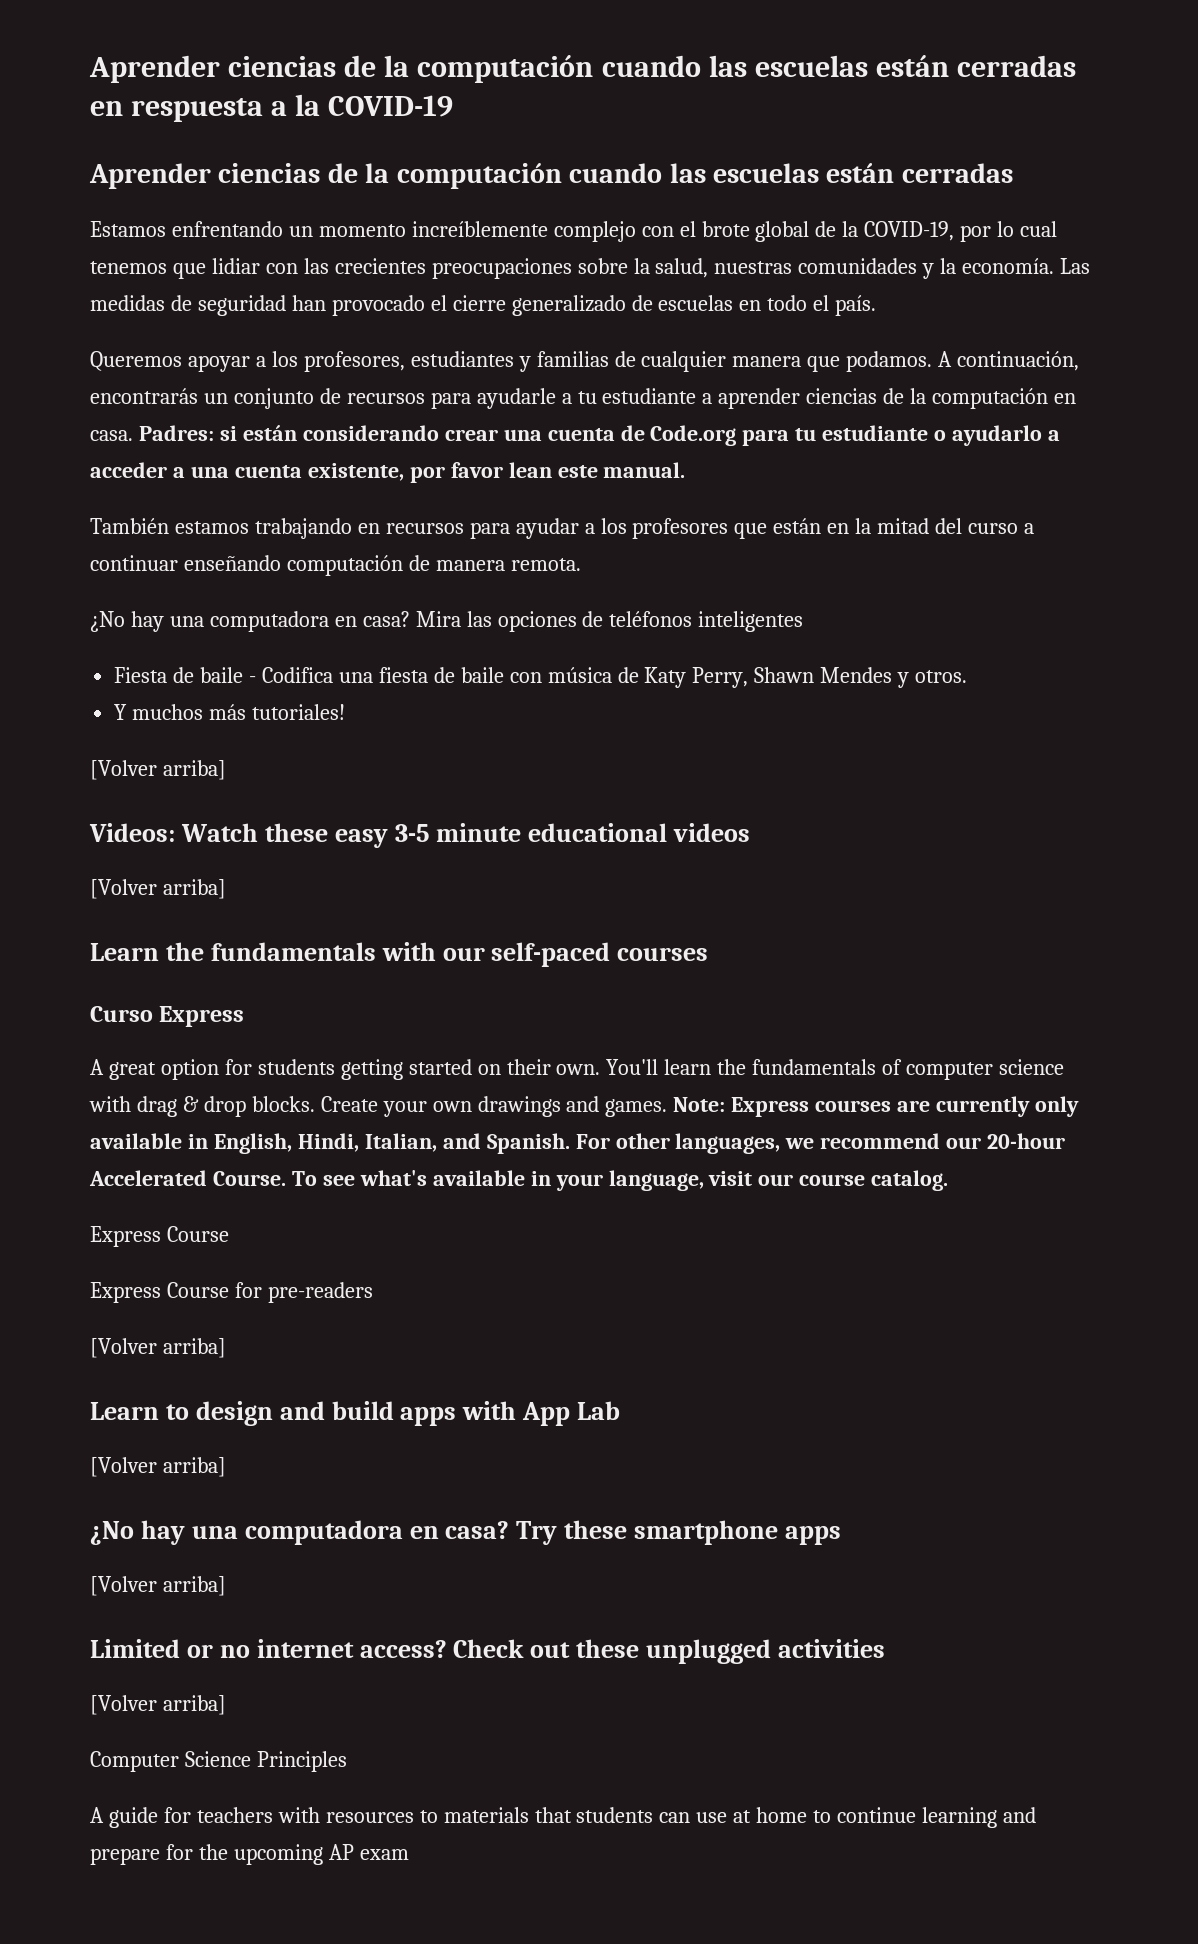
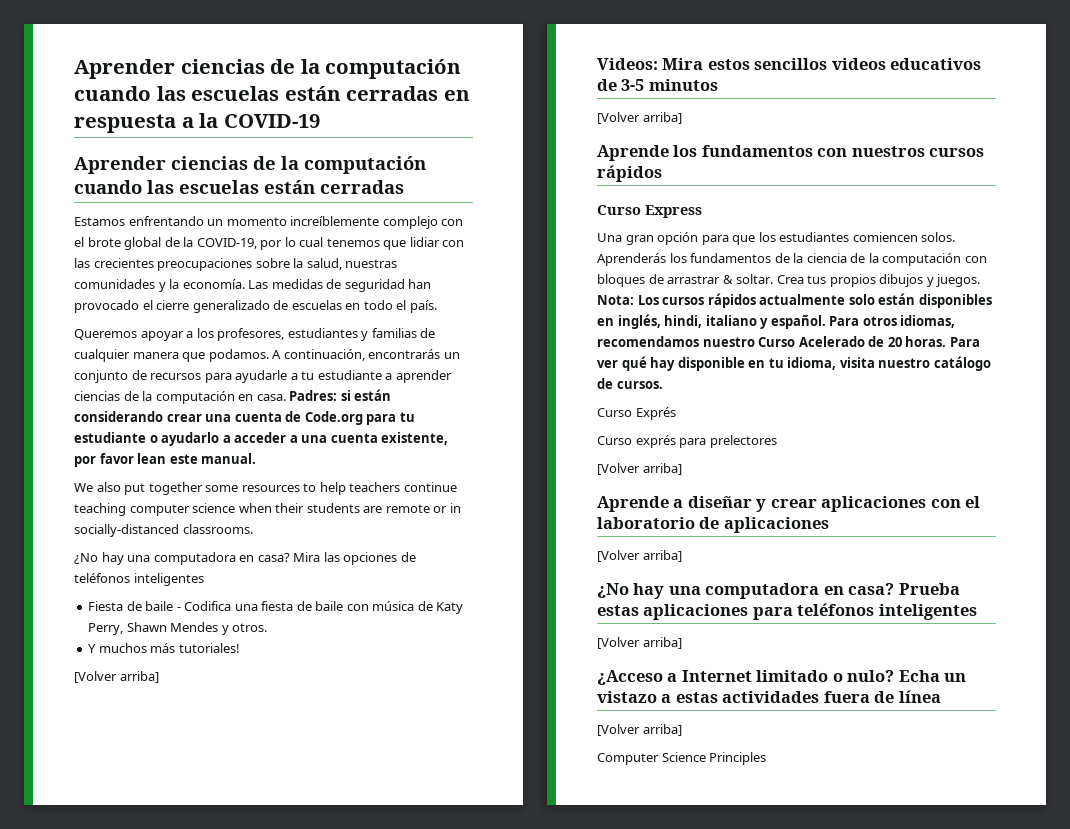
[90,518,1034,539] [90,555,581,576] También estamos trabajando en recursos para ayudar a los profesores que están en la mitad del curso a continuar enseñando computación de manera remota. -> [74,482,457,495] [74,503,461,516] [74,524,253,537] We also put together some resources to help teachers continue teaching computer science when their students are remote or in socially-distanced classrooms.
[180,823,751,848] [90,879,226,899] [90,942,709,967] [90,1006,245,1027] [90,1059,1065,1080] [89,1096,1080,1117] [90,1133,1066,1154] [89,1170,949,1191] [90,1226,229,1247] [90,1282,373,1303] [90,1338,226,1358] [90,1401,621,1426] Watch these easy 3-5 minute educational videos // [Volver arriba] // Learn the fundamentals with our self-paced courses // Curso Express // A great option for students getting started on their own. You'll learn the fundamentals of computer science with drag & drop blocks. Create your own drawings and games. Note: Express courses are currently only available in English, Hindi, Italian, and Spanish. For other languages, we recommend our 20-hour Accelerated Course. To see what's available in your language, visit our course catalog. // Express Course // Express Course for pre-readers // [Volver arriba] // Learn to design and build apps with App Lab -> [662,58,982,70] [597,79,718,91] [597,112,682,124] [597,145,985,161] [597,165,662,182] [597,205,702,218] [597,232,956,245] [597,253,987,266] [597,274,981,287] [597,293,992,308] [597,314,956,329] [597,336,980,347] [597,356,991,371] [597,378,663,389] [597,407,676,420] [597,435,777,448] [597,463,682,475] [597,496,981,512] [597,517,829,533] Mira estos sencillos videos educativos de 3-5 minutos // [Volver arriba] // Aprende los fundamentos con nuestros cursos rápidos // Curso Express // Una gran opción para que los estudiantes comiencen solos. Aprenderás los fundamentos de la ciencia de la computación con bloques de arrastrar & soltar. Crea tus propios dibujos y juegos. Nota: Los cursos rápidos actualmente solo están disponibles en inglés, hindi, italiano y español. Para otros idiomas, recomendamos nuestro Curso Acelerado de 20 horas. Para ver qué hay disponible en tu idioma, visita nuestro catálogo de cursos. // Curso Exprés // Curso exprés para prelectores // [Volver arriba] // Aprende a diseñar y crear aplicaciones con el laboratorio de aplicaciones
[516,1520,841,1545] [90,1576,226,1596] [90,1639,885,1664] Try these smartphone apps // [Volver arriba] // Limited or no internet access? Check out these unplugged activities -> [898,583,960,595] [597,603,977,620] [597,637,682,649] [597,670,967,685] [597,690,941,703] Prueba estas aplicaciones para teléfonos inteligentes // [Volver arriba] // ¿Acceso a Internet limitado o nulo? Echa un vistazo a estas actividades fuera de línea
[90,1807,1036,1828] [90,1844,409,1865] // A guide for teachers with resources to materials that students can use at home to continue learning and prepare for the upcoming AP exam -> (767, 758) none

